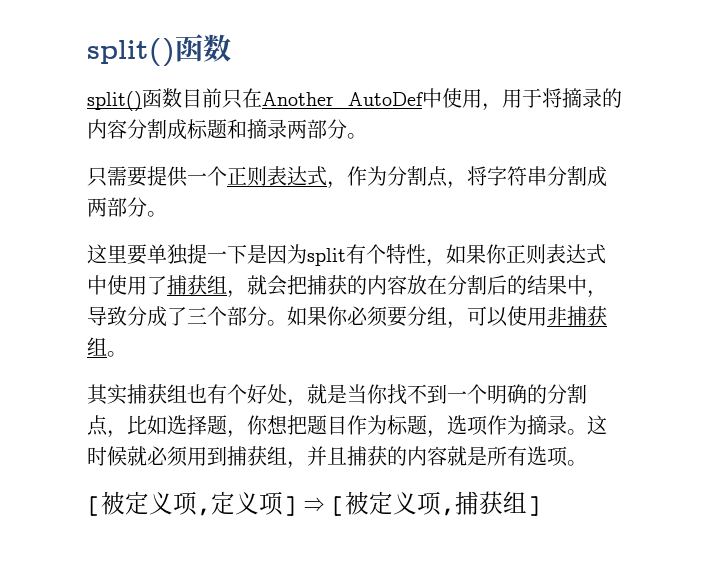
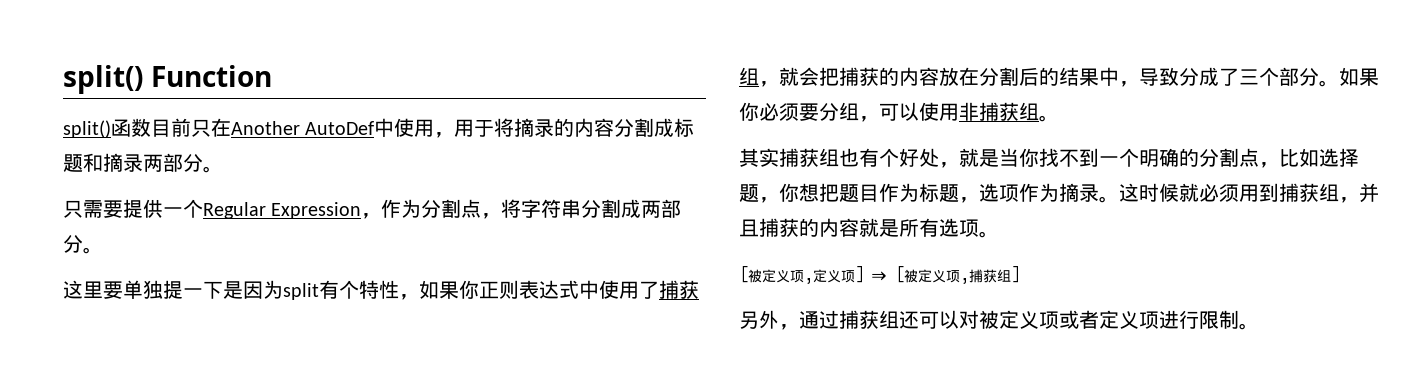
[87,34,231,67] split()函数 -> [63,65,272,94] split() Function
[227,166,327,186] 正则表达式 -> [203,202,362,219] Regular Expression
(541, 506) none -> [739,310,1259,330] // 另外，通过捕获组还可以对被定义项或者定义项进行限制。

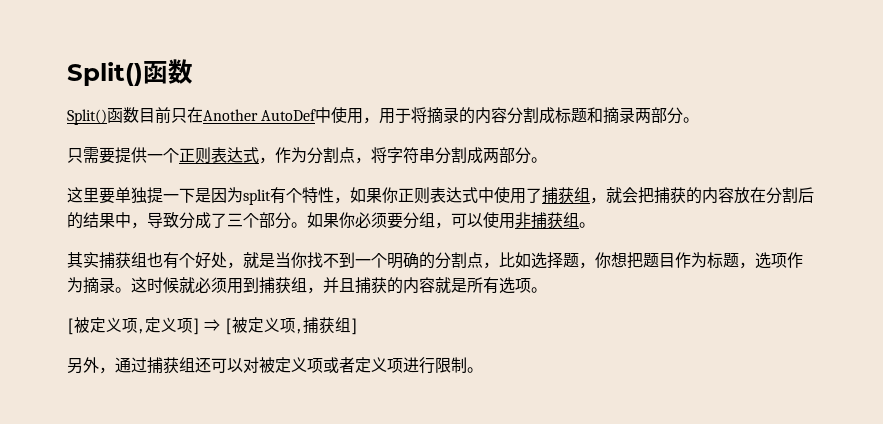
[63,65,272,94] [63,120,111,138] split() Function // split() -> [67,59,193,86] [67,109,107,125] Split()函数 // Split()
[203,202,362,219] Regular Expression -> [179,147,259,164] 正则表达式

